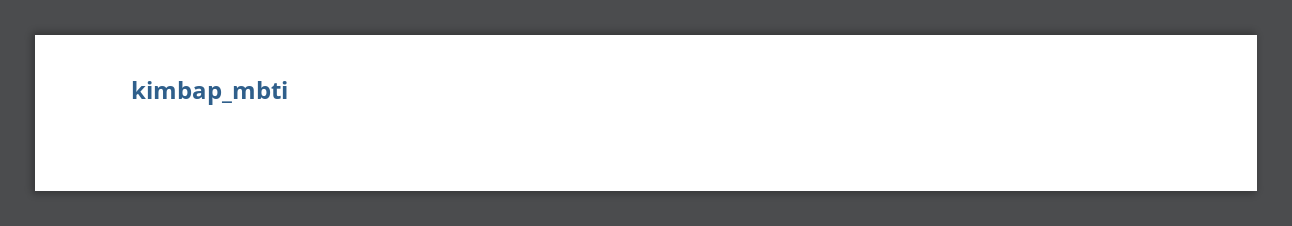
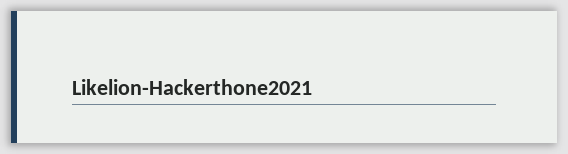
[131,81,288,105] kimbap_mbti -> [72,79,312,95] Likelion-Hackerthone2021

